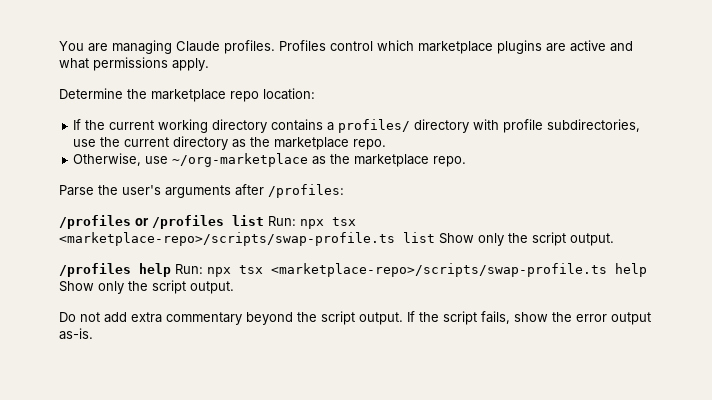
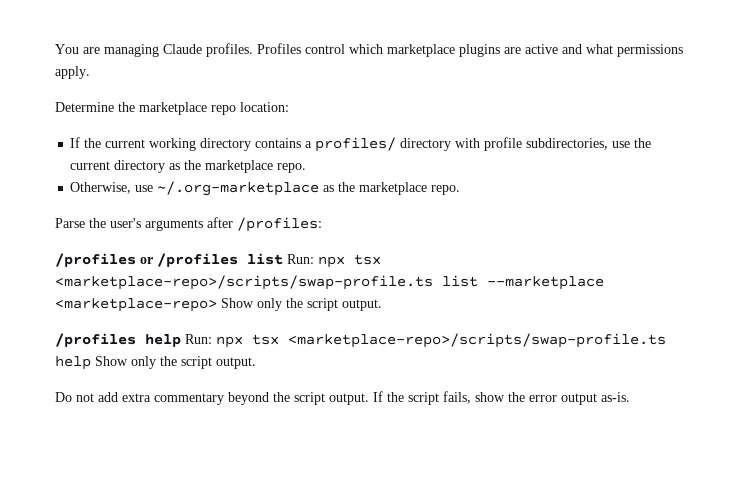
[172,153,309,167] ~/org-marketplace -> [157,181,320,196] ~/.org-marketplace
(435, 237) none -> [487,276,604,290] [55,298,217,312] --marketplace <marketplace-repo>

